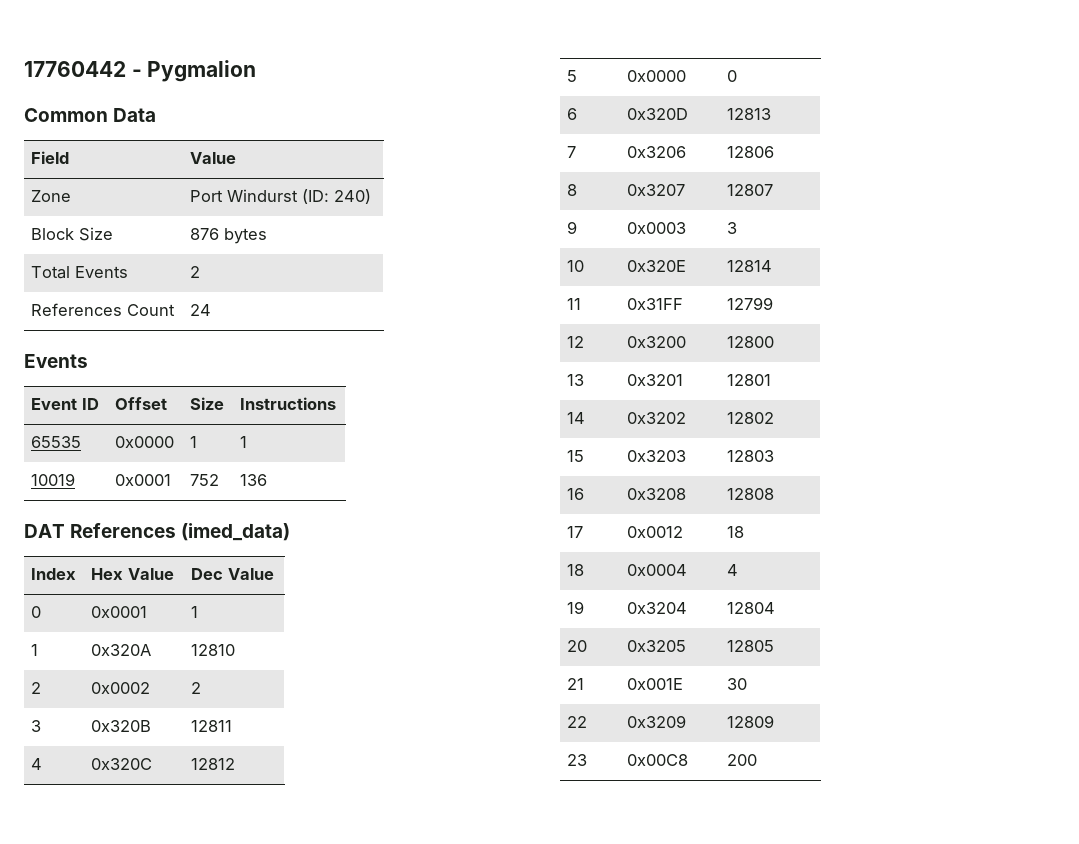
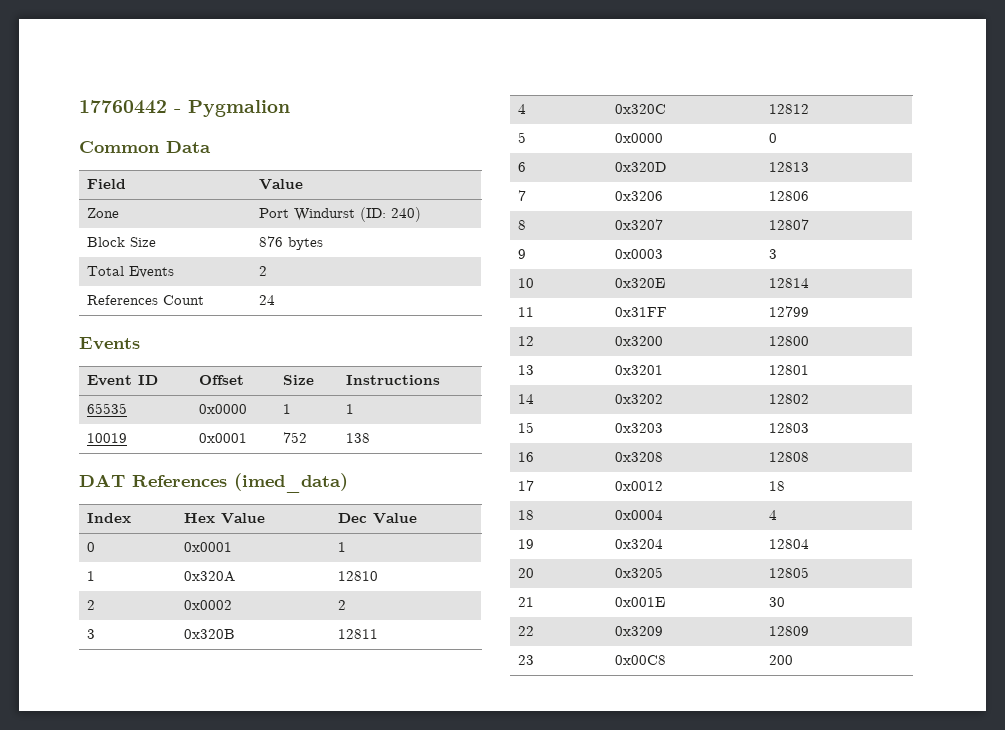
[240,474,268,486] 136 -> [346,433,371,443] 138

